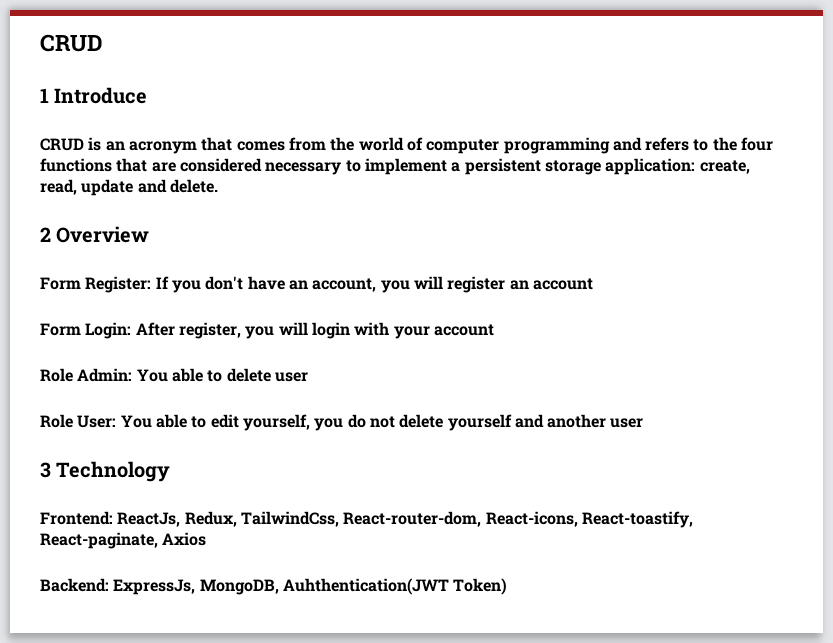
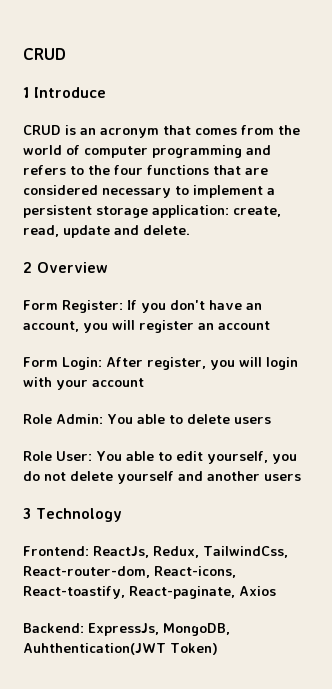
[274,372,308,382] user -> [233,417,271,424] users
[610,418,644,428] user -> [264,474,301,481] users

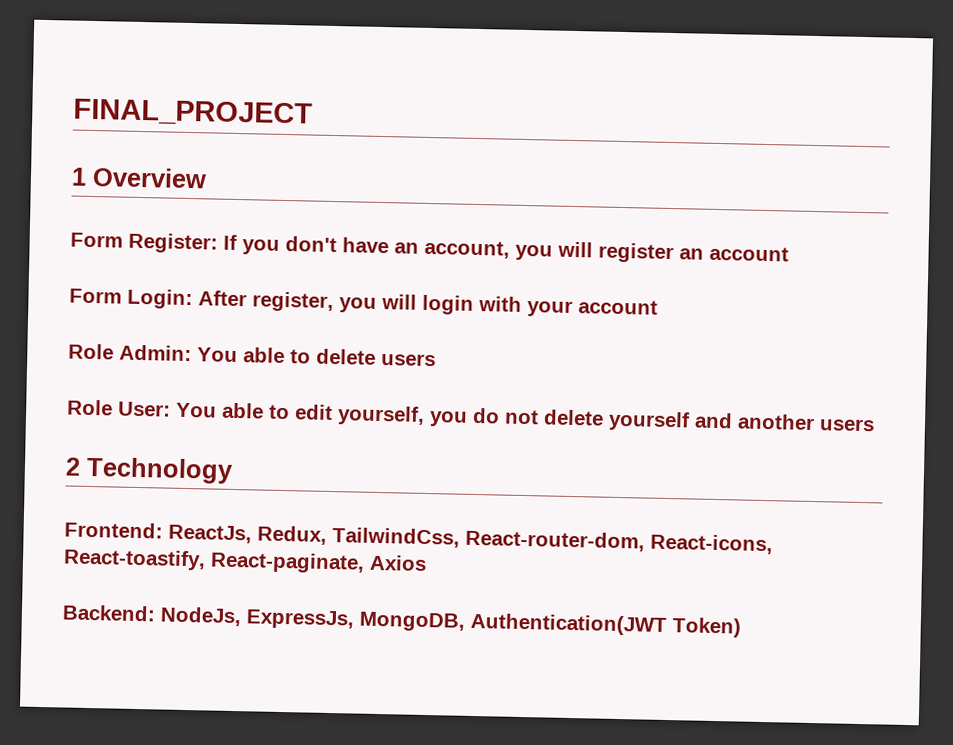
[23,48,66,60] CRUD -> [73,98,313,128] FINAL_PROJECT
[34,87,106,98] [23,125,300,138] [23,145,271,158] [23,165,268,175] [23,185,275,198] [23,205,281,218] [23,225,190,238] [23,262,32,273] Introduce // CRUD is an acronym that comes from the world of computer programming and refers to the four functions that are considered necessary to implement a persistent storage application: create, read, update and delete. // 2 -> (87, 176) none
[23,508,31,519] 3 -> [65,457,81,476] 2
(84, 628) none -> [160,606,242,627] NodeJs,
[23,643,166,655] Auhthentication(JWT -> [470,612,667,637] Authentication(JWT

